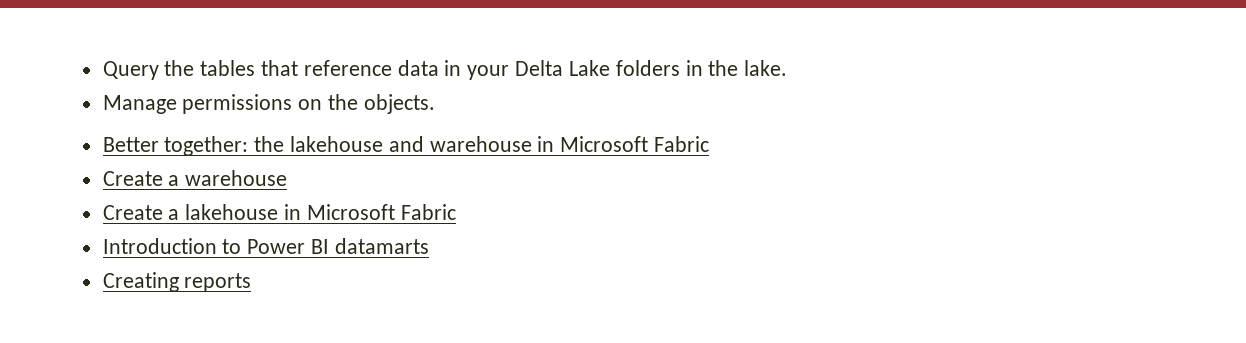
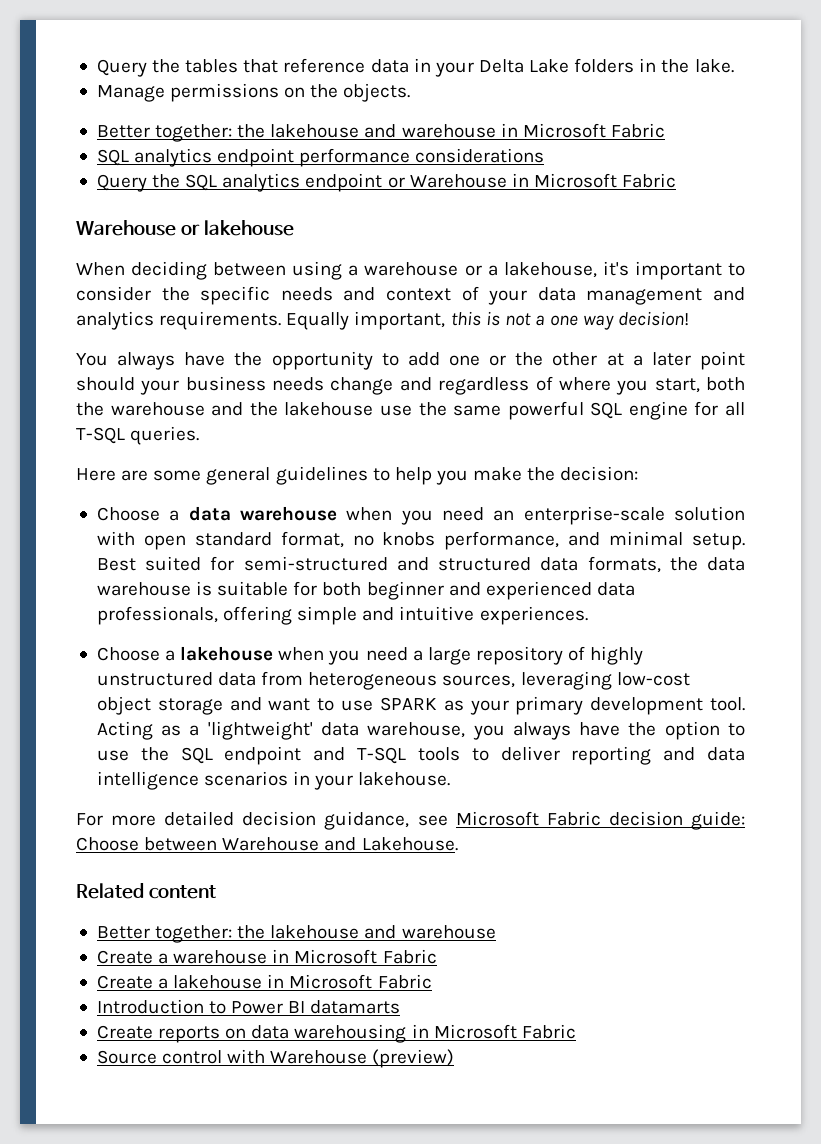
(710, 144) none -> [96,148,545,167] [96,173,677,192] [76,220,294,236] [76,261,746,280] [76,286,746,305] [76,311,690,330] [76,351,745,370] [76,376,745,395] [76,401,746,420] [76,426,200,445] [76,466,639,485] [96,506,745,525] [96,531,746,550] [96,556,746,573] [96,581,635,600] [96,606,588,625] [96,646,644,665] [96,671,690,690] [96,696,745,715] [96,721,745,740] [96,746,745,765] [96,771,451,790] [76,811,745,830] [76,837,458,851] [76,883,216,899] [96,925,496,943] // SQL analytics endpoint performance considerations // Query the SQL analytics endpoint or Warehouse in Microsoft Fabric // Warehouse or lakehouse // When deciding between using a warehouse or a lakehouse, it's important to consider the specific needs and context of your data management and analytics requirements. Equally important, this is not a one way decision! // You always have the opportunity to add one or the other at a later point should your business needs change and regardless of where you start, both the warehouse and the lakehouse use the same powerful SQL engine for all T-SQL queries. // Here are some general guidelines to help you make the decision: // Choose a data warehouse when you need an enterprise-scale solution with open standard format, no knobs performance, and minimal setup. Best suited for semi-structured and structured data formats, the data warehouse is suitable for both beginner and experienced data professionals, offering simple and intuitive experiences. // Choose a lakehouse when you need a large repository of highly unstructured data from heterogeneous sources, leveraging low-cost object storage and want to use SPARK as your primary development tool. Acting as a 'lightweight' data warehouse, you always have the option to use the SQL endpoint and T-SQL tools to deliver reporting and data intelligence scenarios in your lakehouse. // For more detailed decision guidance, see Microsoft Fabric decision guide: Choose between Warehouse and Lakehouse. // Related content // Better together: the lakehouse and warehouse
(288, 178) none -> [272,949,437,964] in Microsoft Fabric
[102,272,252,292] Creating reports -> [96,1024,576,1043] [96,1049,455,1068] Create reports on data warehousing in Microsoft Fabric // Source control with Warehouse (preview)

